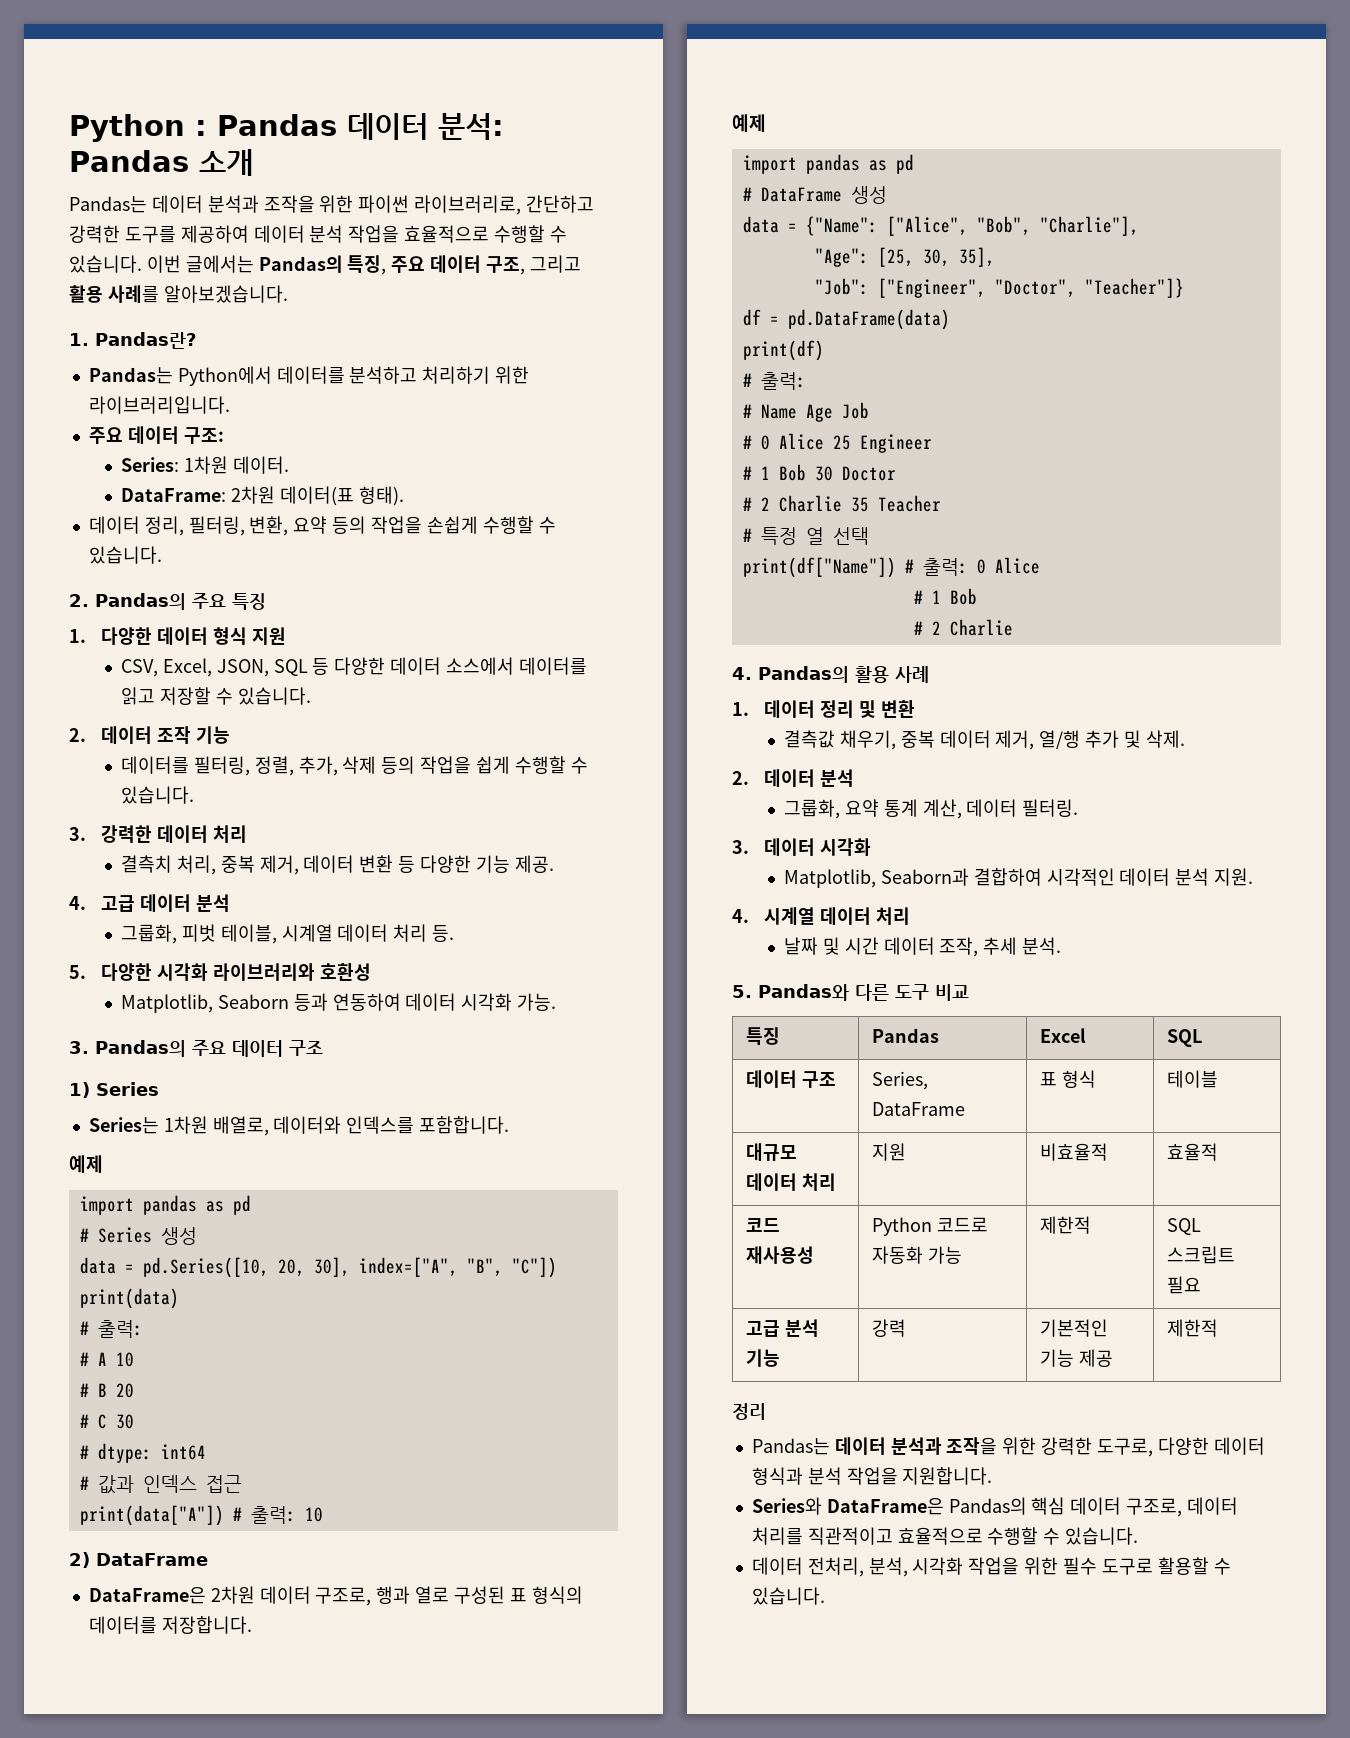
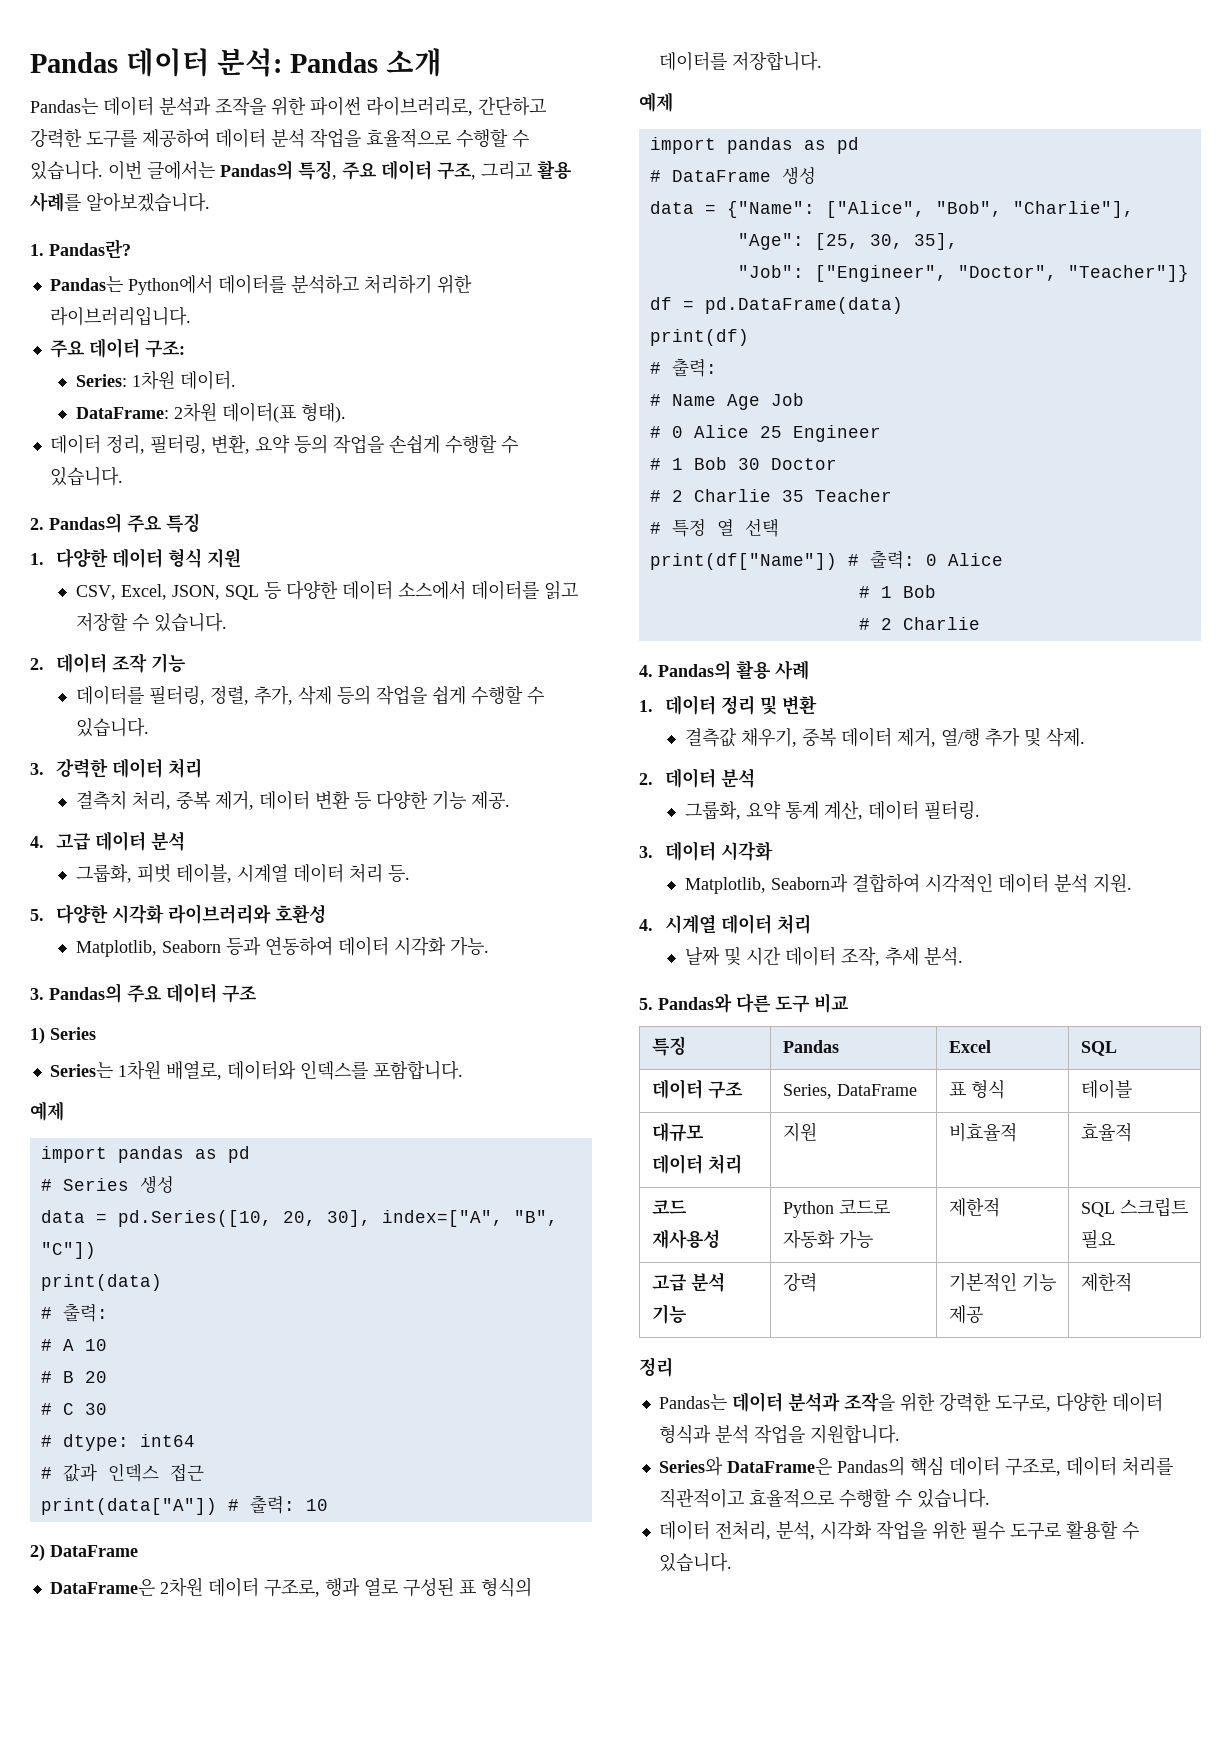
[69,114,208,142] Python : -> (30, 62) none

